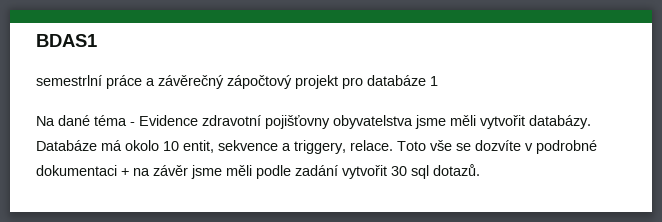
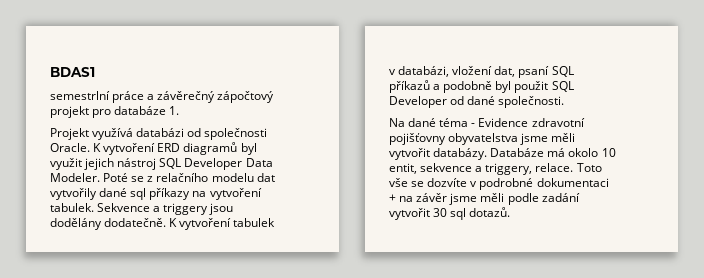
[430,76,438,86] 1 -> [169,106,180,115] [50,128,268,140] [50,142,257,155] [50,158,273,170] [50,173,275,182] [50,188,262,200] [50,203,234,215] [50,218,276,230] [389,66,574,78] [389,80,574,93] [389,96,565,108] 1. // Projekt využívá databázi od společnosti Oracle. K vytvoření ERD diagramů byl využit jejich nástroj SQL Developer Data Modeler. Poté se z relačního modelu dat vytvořily dané sql příkazy na vytvoření tabulek. Sekvence a triggery jsou dodělány dodatečně. K vytvoření tabulek v databázi, vložení dat, psaní SQL příkazů a podobně byl použit SQL Developer od dané společnosti.

